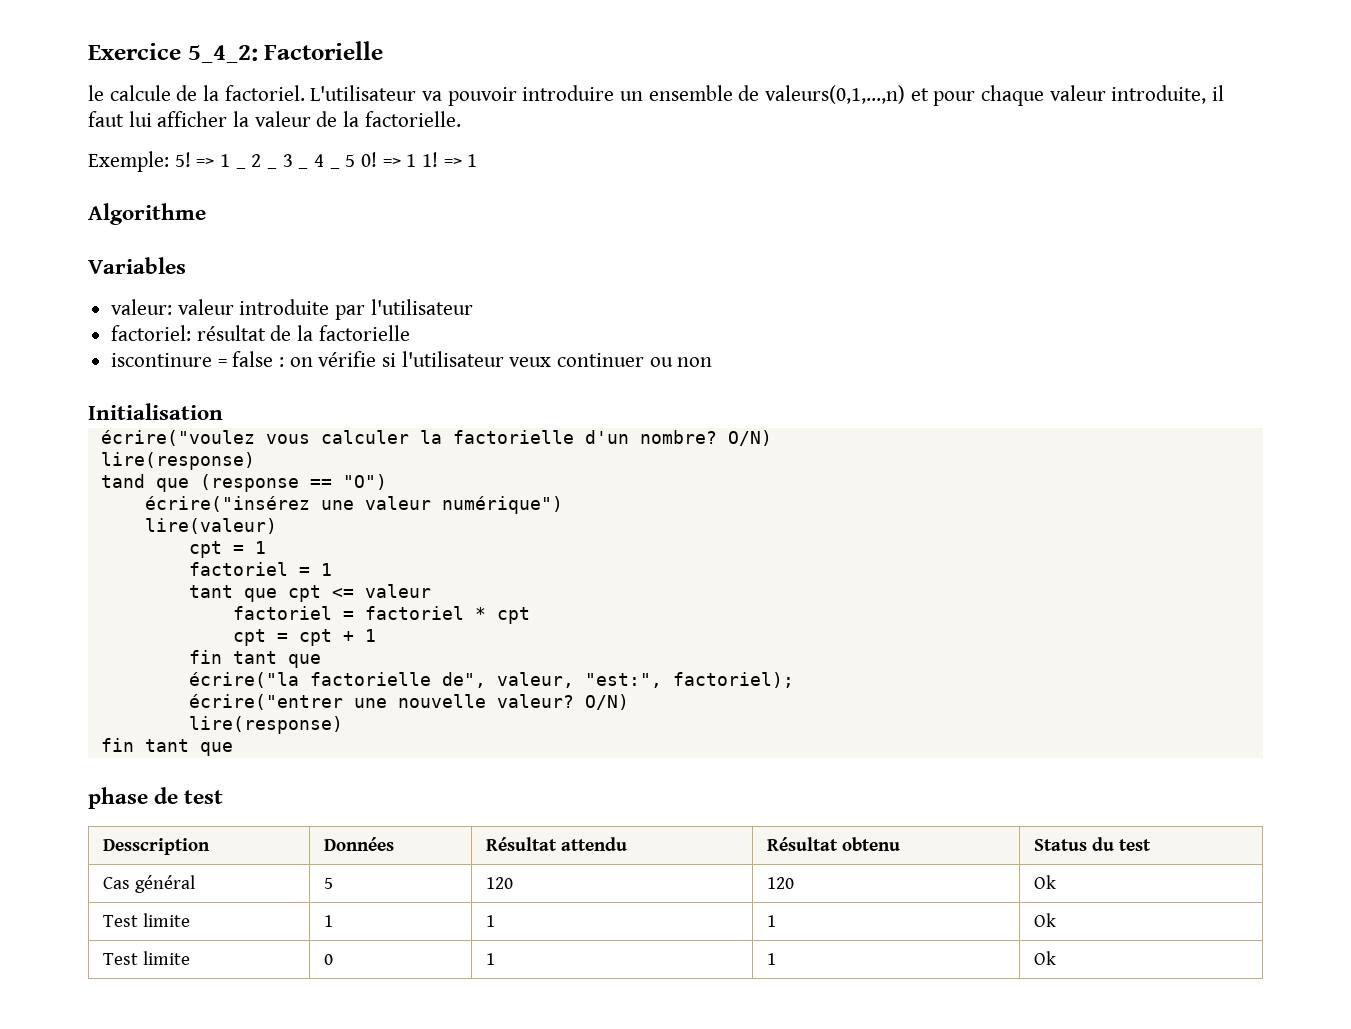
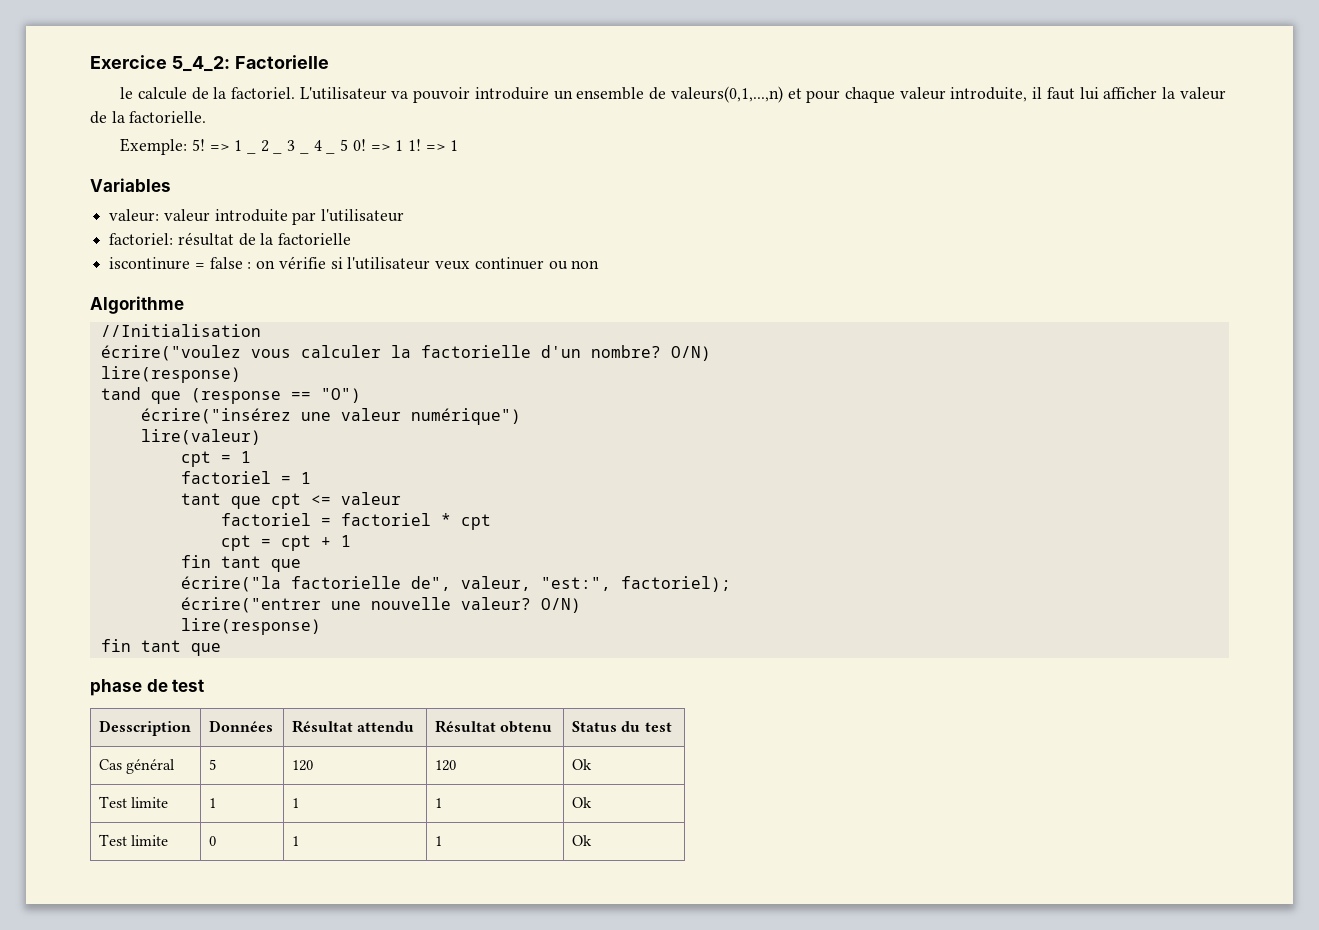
[88,203,206,225] // Algorithme -> (459, 145) none
[88,403,223,420] Initialisation -> [90,296,184,314] [100,324,261,337] Algorithme // //Initialisation

